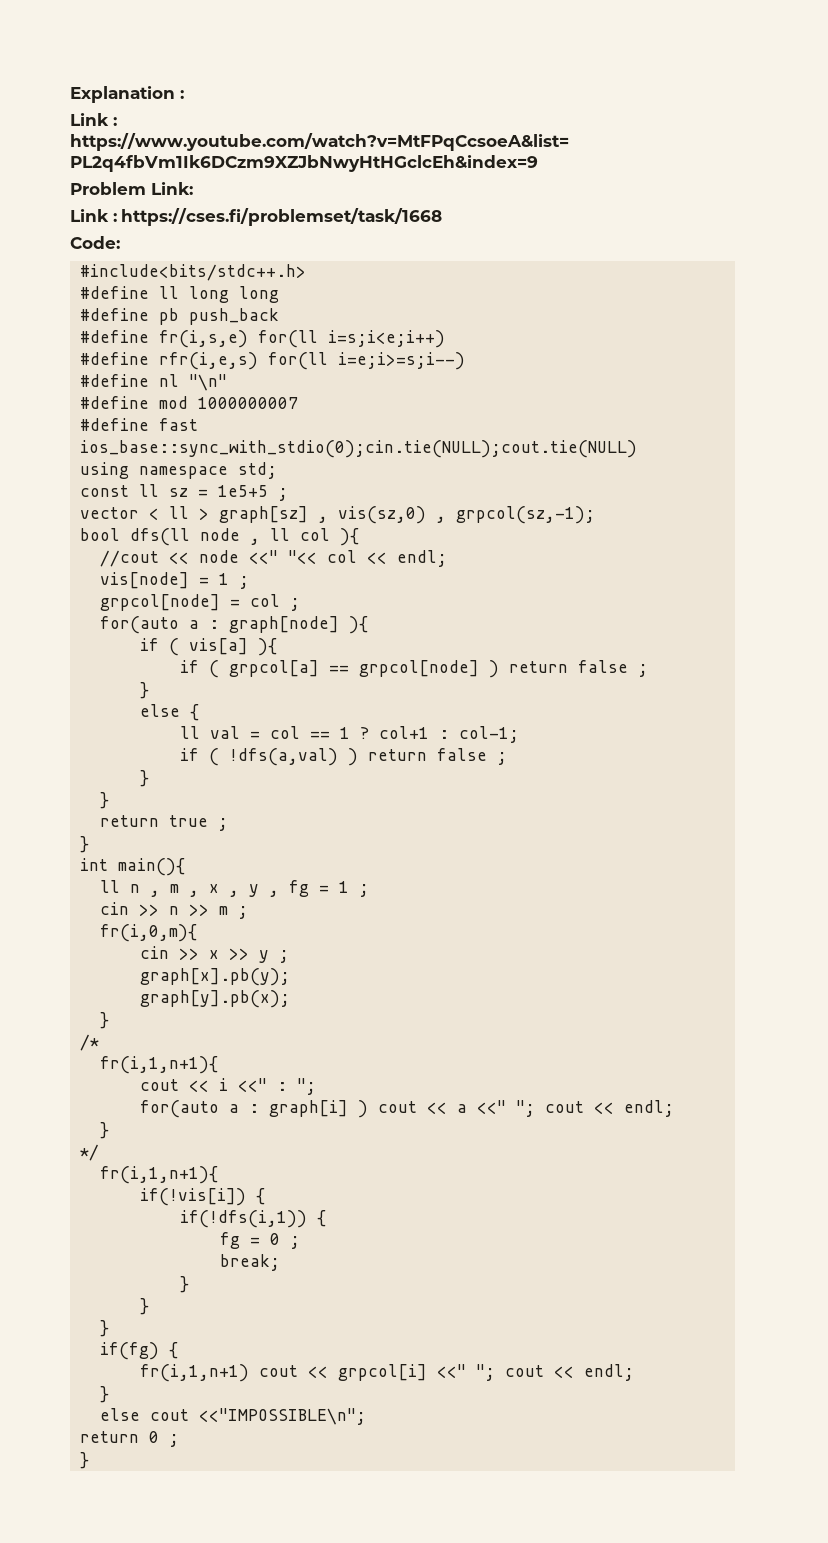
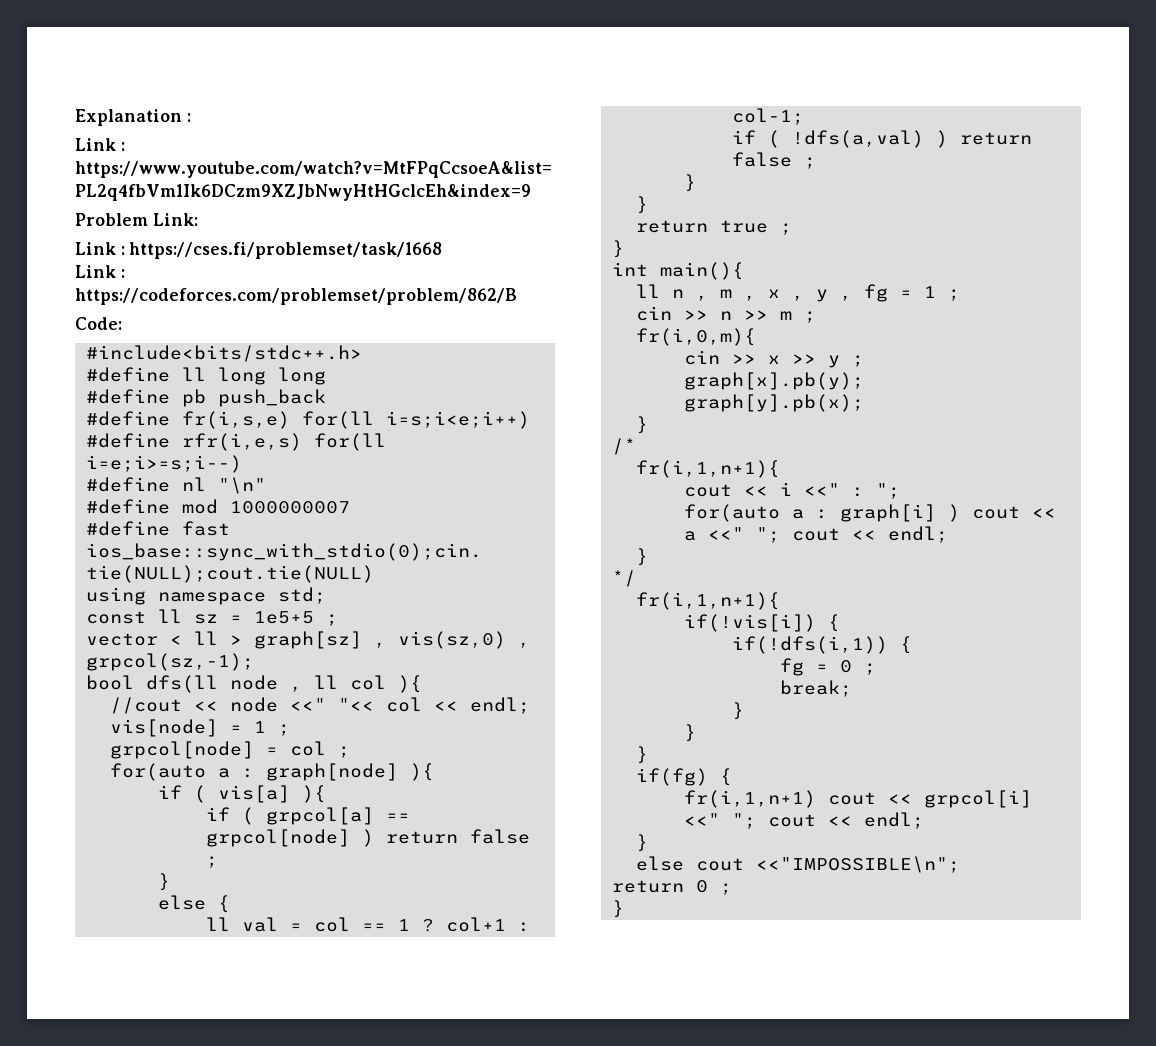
(443, 217) none -> [75,265,125,278] [75,288,517,305] // Link : https://codeforces.com/problemset/problem/862/B

